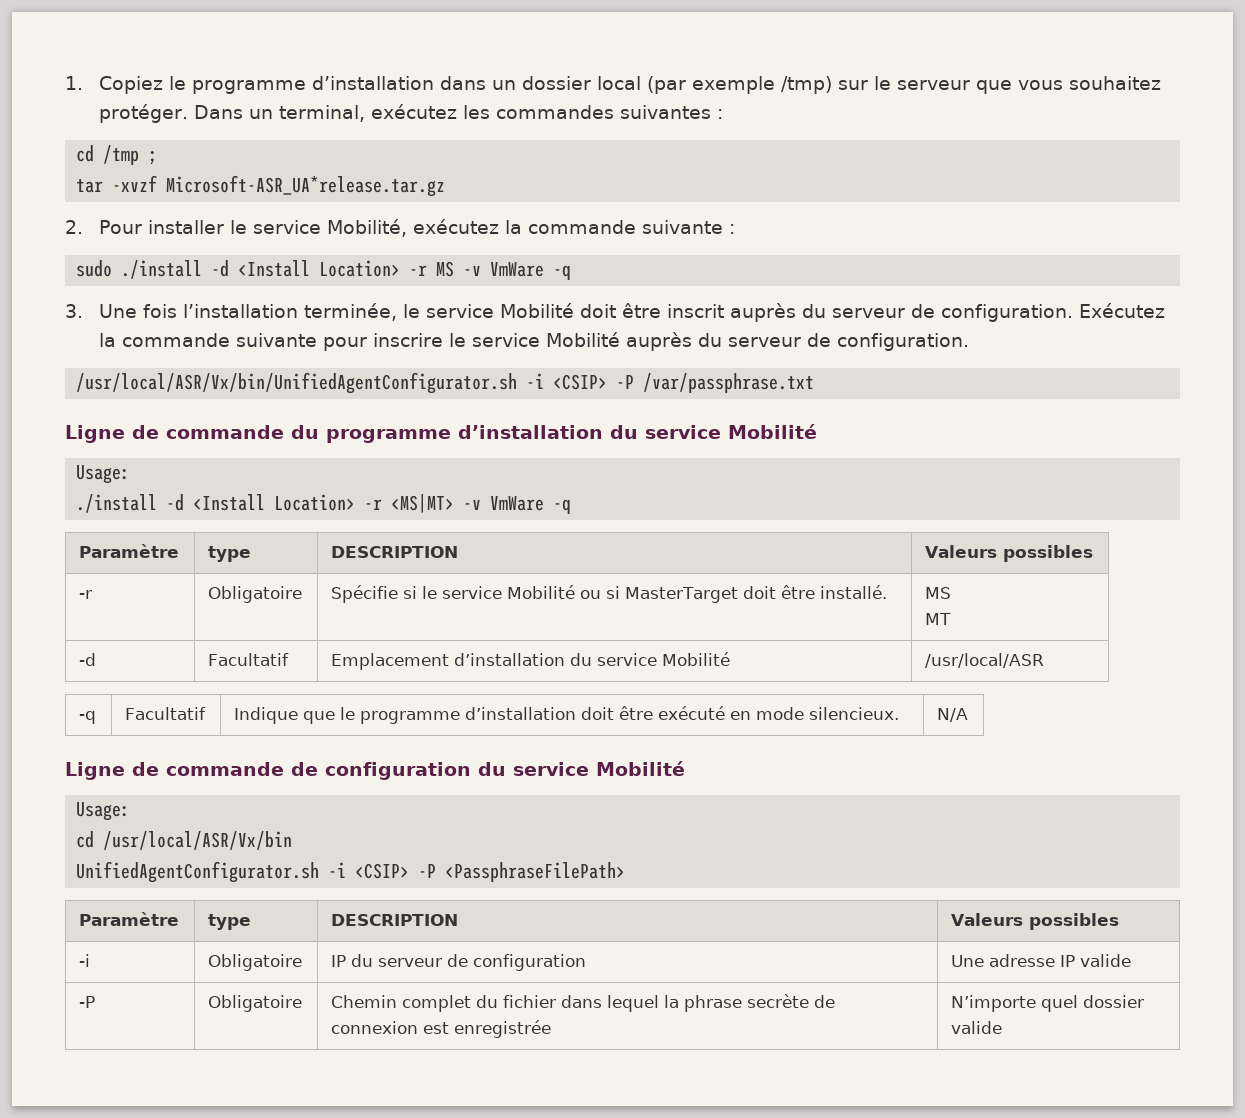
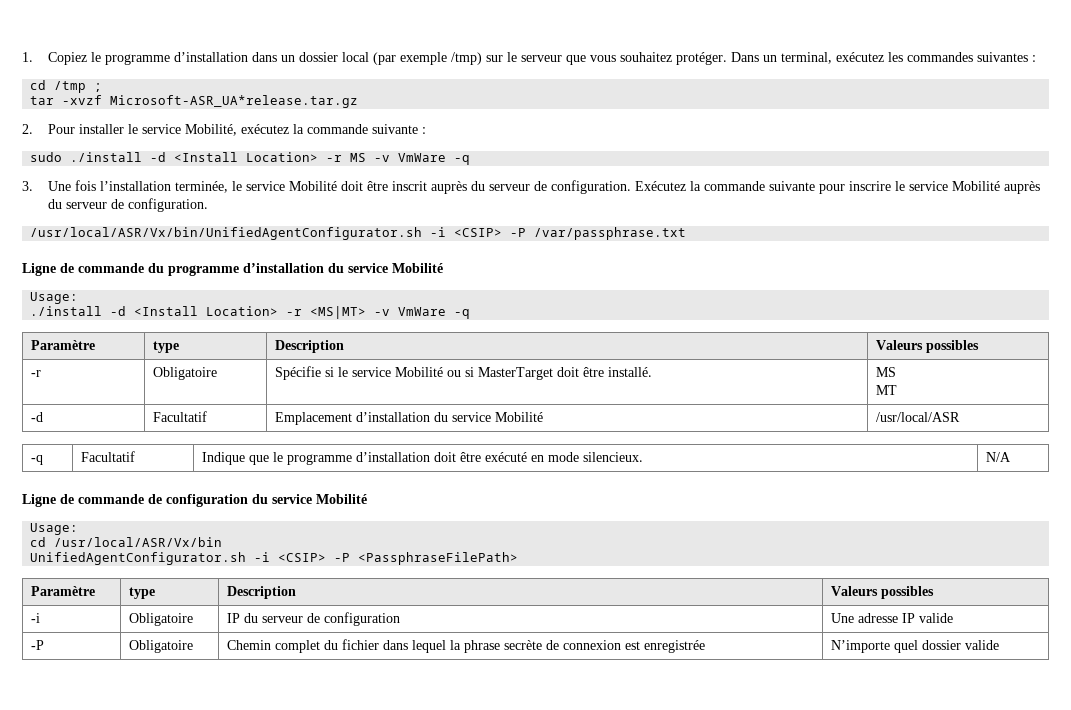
[331,546,459,558] DESCRIPTION -> [274,340,344,353] Description
[331,914,459,926] DESCRIPTION -> [226,586,296,599] Description

